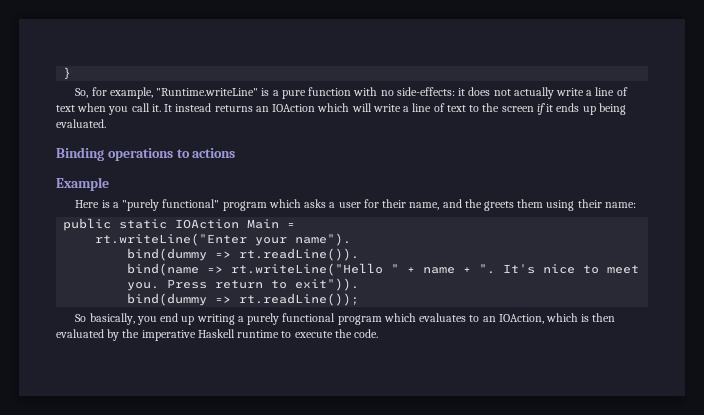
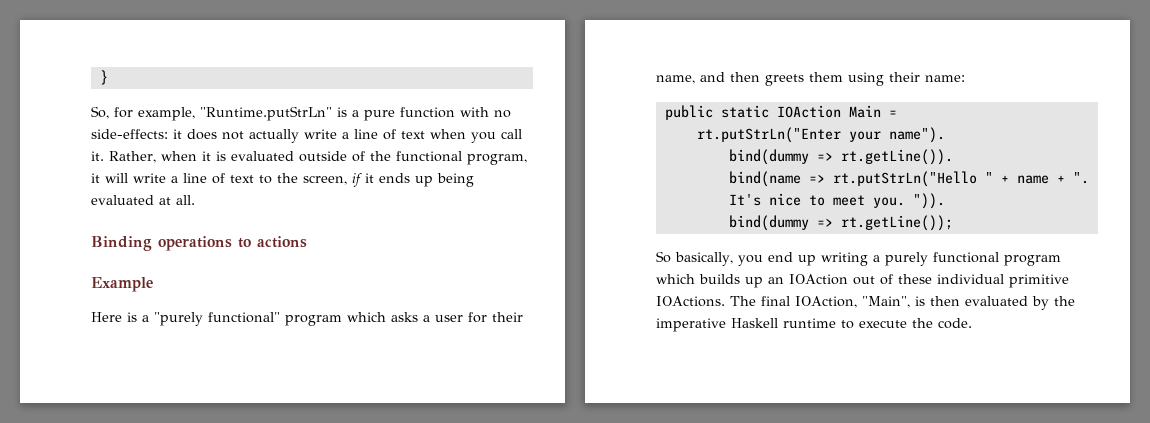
[156,88,259,96] "Runtime.writeLine" -> [200,106,332,121] "Runtime.putStrLn"
[164,103,350,112] It instead returns an IOAction which -> [109,151,527,165] [91,173,100,183] Rather, when it is evaluated outside of the functional program, it
[501,106,534,112] screen -> [303,175,347,185] screen,
[56,119,106,128] evaluated. -> [91,195,195,205] evaluated at all.
[464,199,482,208] the -> [730,72,760,82] then
[95,233,248,246] rt.writeLine("Enter -> [696,127,841,143] rt.putStrLn("Enter
[239,248,360,261] rt.readLine()). -> [840,149,953,165] rt.getLine()).
[231,263,384,276] rt.writeLine("Hello -> [832,171,977,187] rt.putStrLn("Hello
[167,278,360,291] [127,293,360,306] Press return to exit")). // bind(dummy => rt.readLine()); -> [912,193,945,209] [728,215,953,231] ")). // bind(dummy => rt.getLine());
[419,313,578,324] evaluates to an IOAction, which -> [699,274,1069,288] [656,296,910,308] builds up an IOAction out of these individual primitive IOActions. The final IOAction, "Main",

